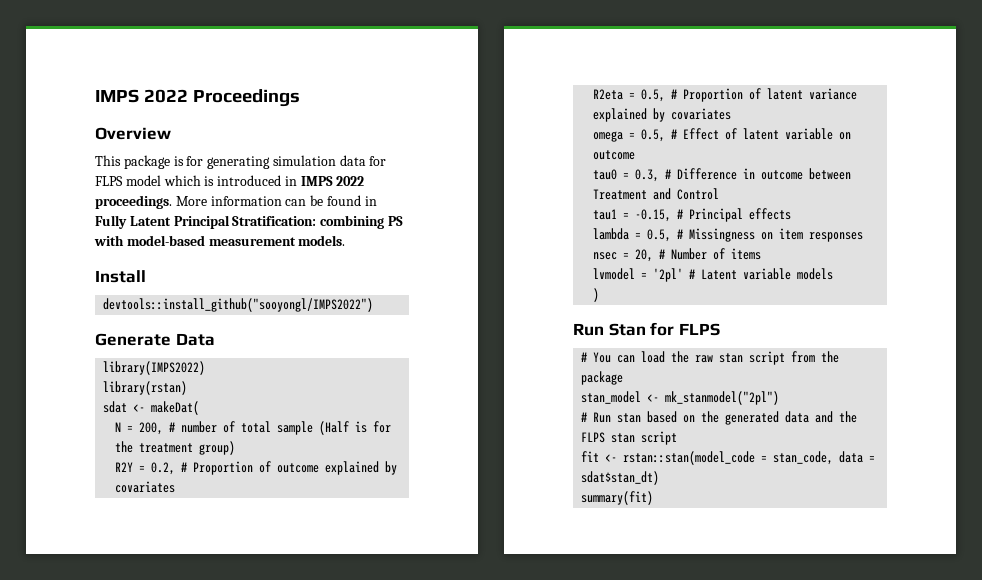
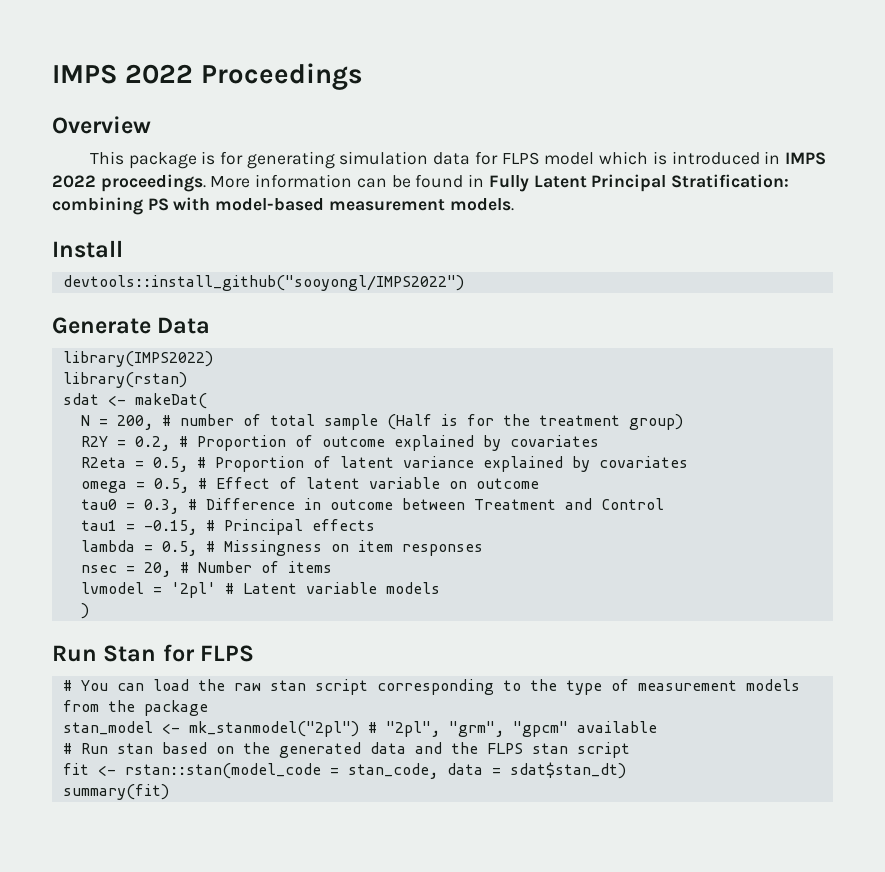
(786, 358) none -> [376,679,800,695] corresponding to the type of measurement models
(780, 398) none -> [367,721,657,737] # "2pl", "grm", "gpcm" available

